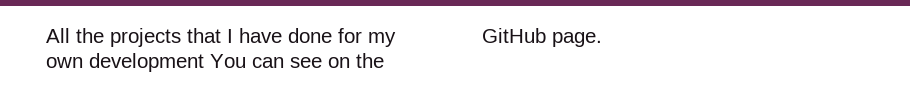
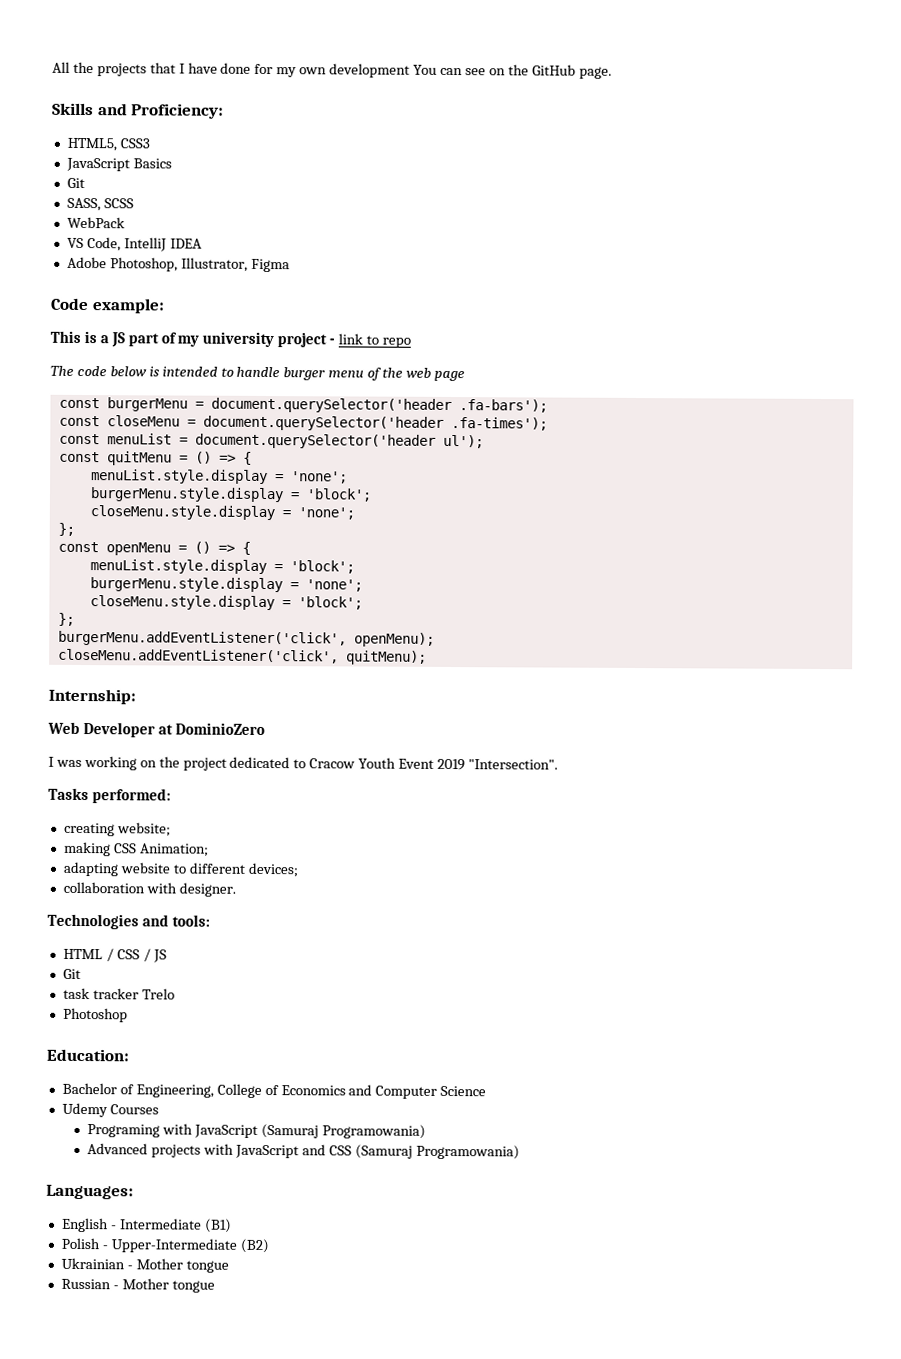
(602, 39) none -> [52,102,225,119] [66,137,150,152] [65,157,172,172] [66,177,85,189] [66,197,134,212] [66,216,125,229] [66,237,202,252] [66,256,290,273] [50,297,165,314] [50,330,411,348] [50,365,465,382] [58,397,548,414] [58,415,548,431] [58,433,484,449] [58,451,252,466] [90,469,348,485] [89,487,372,503] [89,505,355,521] [57,522,75,536] [57,541,251,556] [89,559,355,575] [89,577,363,593] [89,595,363,611] [57,612,75,626] [57,630,435,647] [57,648,427,665] [48,688,136,705] [47,721,265,738] [48,756,558,771] [48,787,171,804] [63,822,171,837] [63,841,209,857] [62,861,299,878] [62,881,236,897] [47,913,210,930] [62,948,167,963] [62,968,81,980] [62,987,175,1000] [62,1007,128,1023] [46,1048,129,1062] [61,1082,487,1099] [61,1102,159,1118] [87,1123,426,1139] [87,1143,520,1160] [46,1184,134,1200] [61,1217,232,1233] [60,1237,269,1254] [60,1257,229,1273] [60,1278,215,1293] // Skills and Proficiency: // HTML5, CSS3 // JavaScript Basics // Git // SASS, SCSS // WebPack // VS Code, IntelliJ IDEA // Adobe Photoshop, Illustrator, Figma // Code example: // This is a JS part of my university project - link to repo // The code below is intended to handle burger menu of the web page // const burgerMenu = document.querySelector('header .fa-bars'); // const closeMenu = document.querySelector('header .fa-times'); // const menuList = document.querySelector('header ul'); // const quitMenu = () => { // menuList.style.display = 'none'; // burgerMenu.style.display = 'block'; // closeMenu.style.display = 'none'; // }; // const openMenu = () => { // menuList.style.display = 'block'; // burgerMenu.style.display = 'none'; // closeMenu.style.display = 'block'; // }; // burgerMenu.addEventListener('click', openMenu); // closeMenu.addEventListener('click', quitMenu); // Internship: // Web Developer at DominioZero // I was working on the project dedicated to Cracow Youth Event 2019 "Intersection". // Tasks performed: // creating website; // making CSS Animation; // adapting website to different devices; // collaboration with designer. // Technologies and tools: // HTML / CSS / JS // Git // task tracker Trelo // Photoshop // Education: // Bachelor of Engineering, College of Economics and Computer Science // Udemy Courses // Programing with JavaScript (Samuraj Programowania) // Advanced projects with JavaScript and CSS (Samuraj Programowania) // Languages: // English - Intermediate (B1) // Polish - Upper-Intermediate (B2) // Ukrainian - Mother tongue // Russian - Mother tongue

